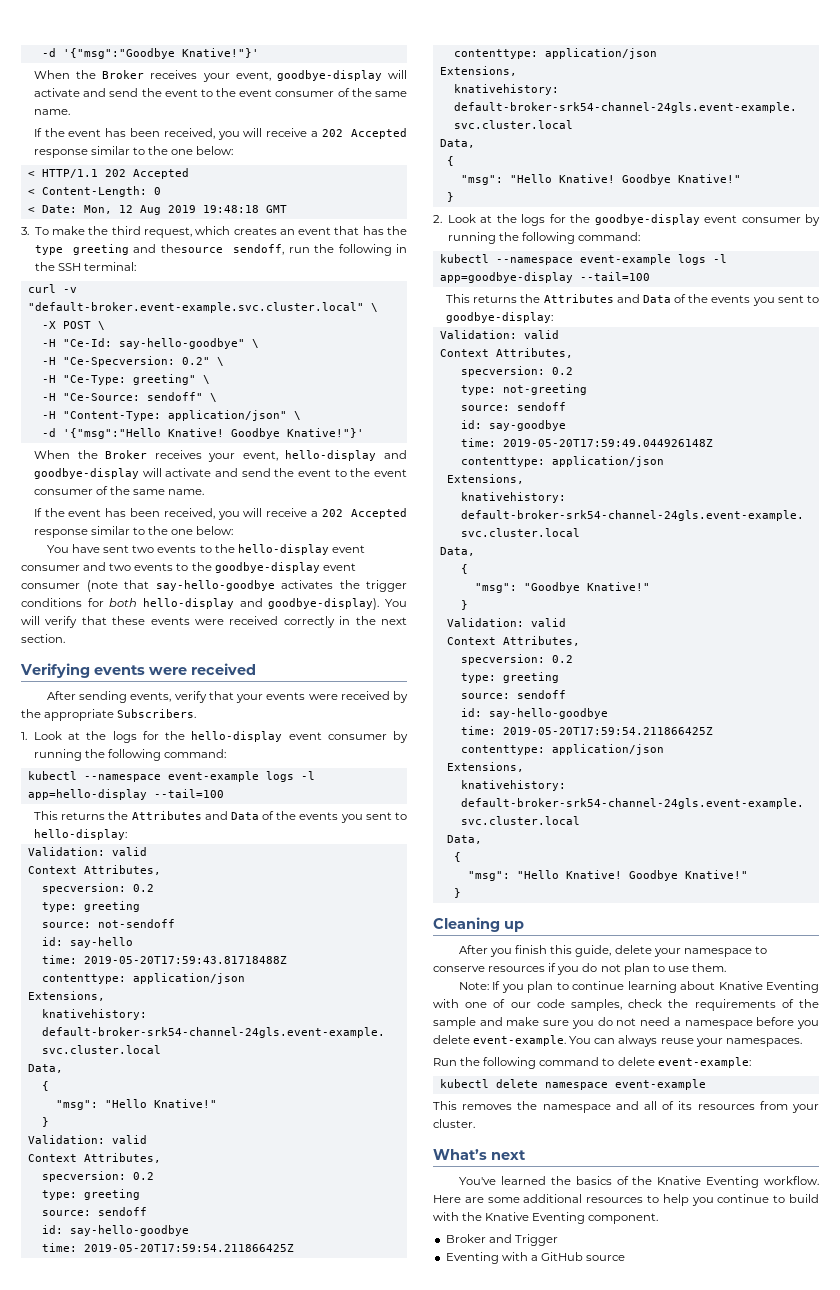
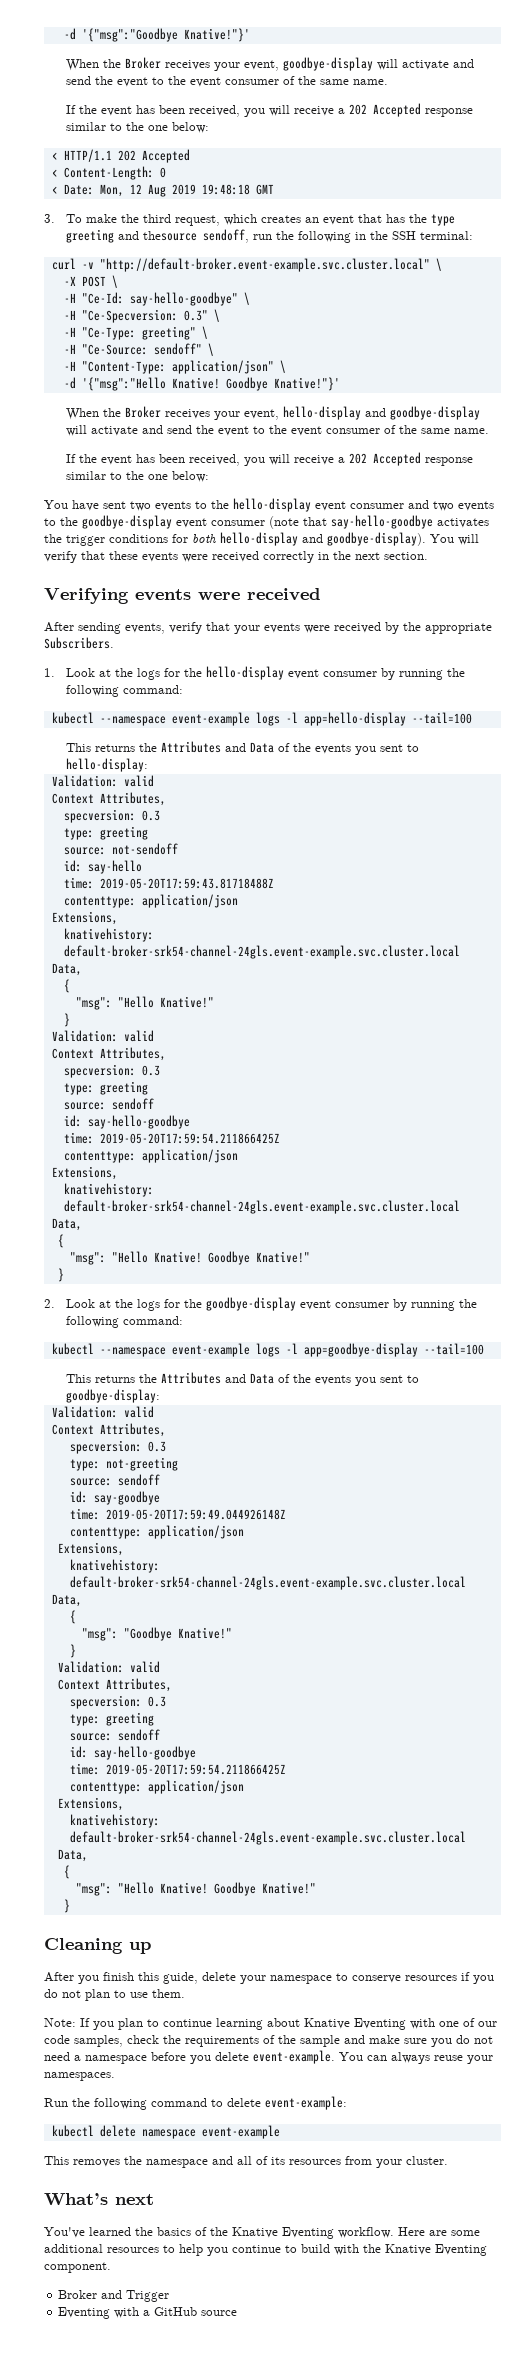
[27,302,364,313] "default-broker.event-example.svc.cluster.local" -> [99,258,430,272] "http://default-broker.event-example.svc.cluster.local"
[181,357,210,365] 0.2" -> [183,310,208,321] 0.3"
[132,884,154,892] 0.2 -> [141,810,160,821] 0.3
[132,1172,154,1180] 0.2 -> [141,1065,160,1076] 0.3
[551,367,573,375] 0.2 -> [147,1441,166,1452] 0.3
[551,655,573,663] 0.2 -> [147,1696,166,1707] 0.3

